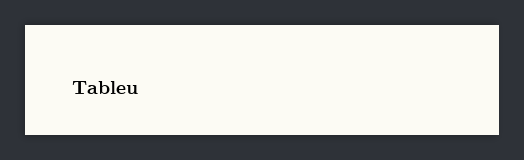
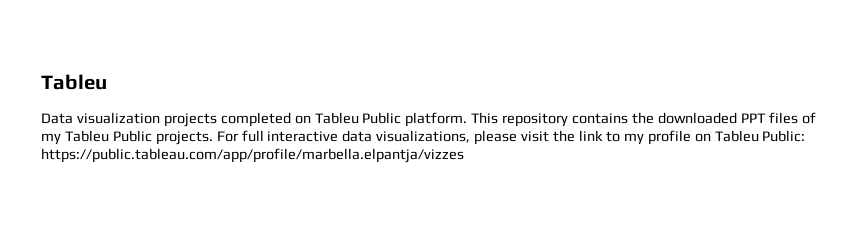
[72,81,138,94] Tableu -> [41,74,107,90] [41,112,816,127] [41,130,806,145] [41,148,464,163] Tableu // Data visualization projects completed on Tableu Public platform. This repository contains the downloaded PPT files of my Tableu Public projects. For full interactive data visualizations, please visit the link to my profile on Tableu Public: https://public.tableau.com/app/profile/marbella.elpantja/vizzes

